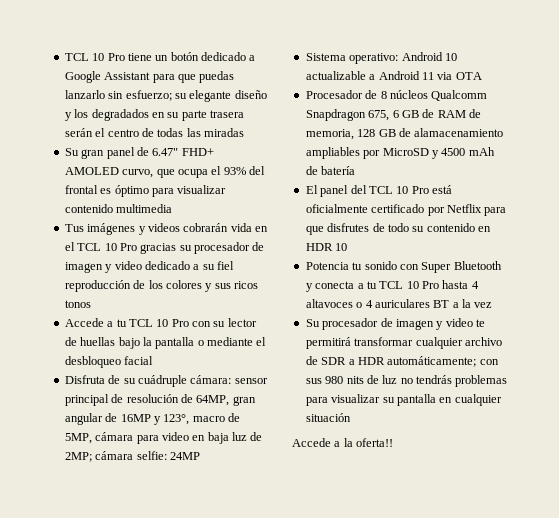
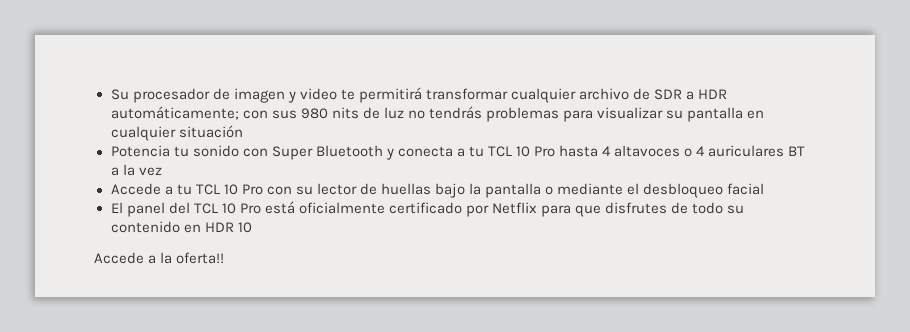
[64,52,256,61] [64,71,235,83] [64,90,267,102] [64,109,244,121] [64,128,244,137] [64,147,214,159] [64,166,265,178] [64,185,227,197] [64,204,173,213] [64,223,268,235] [64,242,265,254] [64,261,234,273] [64,280,258,292] [64,300,91,308] [64,318,257,327] [64,337,267,349] [64,356,154,368] [64,375,268,387] [64,394,256,406] [64,413,240,425] [64,432,263,444] [64,451,200,462] [305,52,457,64] [305,71,482,80] [305,90,488,101] [305,109,481,121] [305,128,504,140] [305,147,495,159] [305,166,356,175] [305,185,452,197] [305,204,507,216] [305,223,491,235] [305,243,348,251] [305,261,502,273] [305,280,479,292] [305,299,493,308] TCL 10 Pro tiene un botón dedicado a Google Assistant para que puedas lanzarlo sin esfuerzo; su elegante diseño y los degradados en su parte trasera serán el centro de todas las miradas // Su gran panel de 6.47" FHD+ AMOLED curvo, que ocupa el 93% del frontal es óptimo para visualizar contenido multimedia // Tus imágenes y videos cobrarán vida en el TCL 10 Pro gracias su procesador de imagen y video dedicado a su fiel reproducción de los colores y sus ricos tonos // Accede a tu TCL 10 Pro con su lector de huellas bajo la pantalla o mediante el desbloqueo facial // Disfruta de su cuádruple cámara: sensor principal de resolución de 64MP, gran angular de 16MP y 123°, macro de 5MP, cámara para video en baja luz de 2MP; cámara selfie: 24MP // Sistema operativo: Android 10 actualizable a Android 11 via OTA // Procesador de 8 núcleos Qualcomm Snapdragon 675, 6 GB de RAM de memoria, 128 GB de alamacenamiento ampliables por MicroSD y 4500 mAh de batería // El panel del TCL 10 Pro está oficialmente certificado por Netflix para que disfrutes de todo su contenido en HDR 10 // Potencia tu sonido con Super Bluetooth y conecta a tu TCL 10 Pro hasta 4 altavoces o 4 auriculares BT a la vez // -> (110, 94) none
(351, 417) none -> [110,145,806,160] [110,164,162,176] [110,183,765,198] [110,201,745,217] [110,221,252,233] // Potencia tu sonido con Super Bluetooth y conecta a tu TCL 10 Pro hasta 4 altavoces o 4 auriculares BT a la vez // Accede a tu TCL 10 Pro con su lector de huellas bajo la pantalla o mediante el desbloqueo facial // El panel del TCL 10 Pro está oficialmente certificado por Netflix para que disfrutes de todo su contenido en HDR 10

